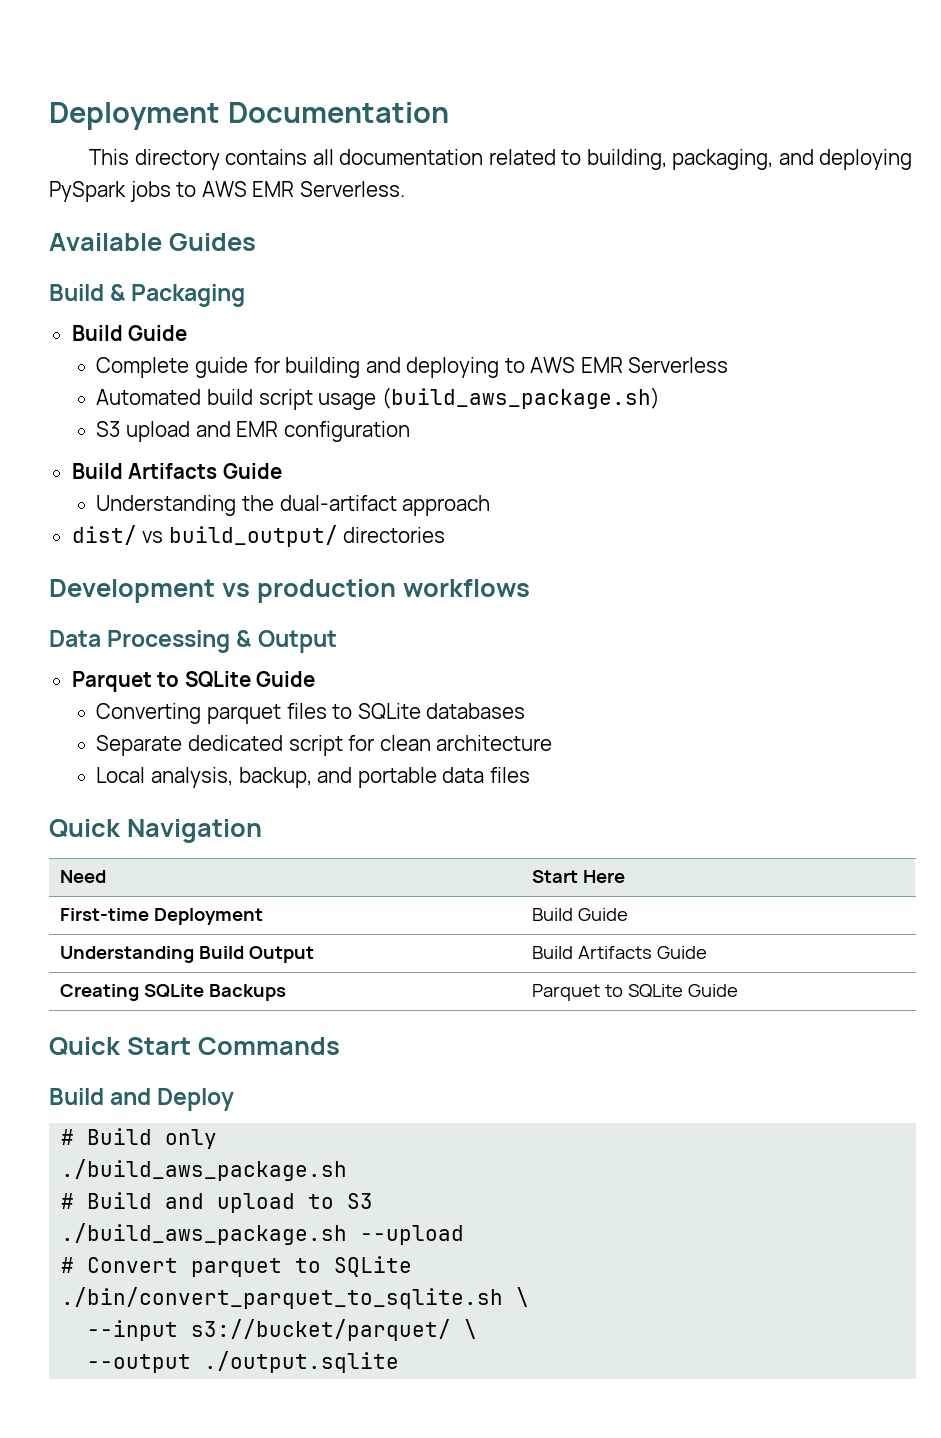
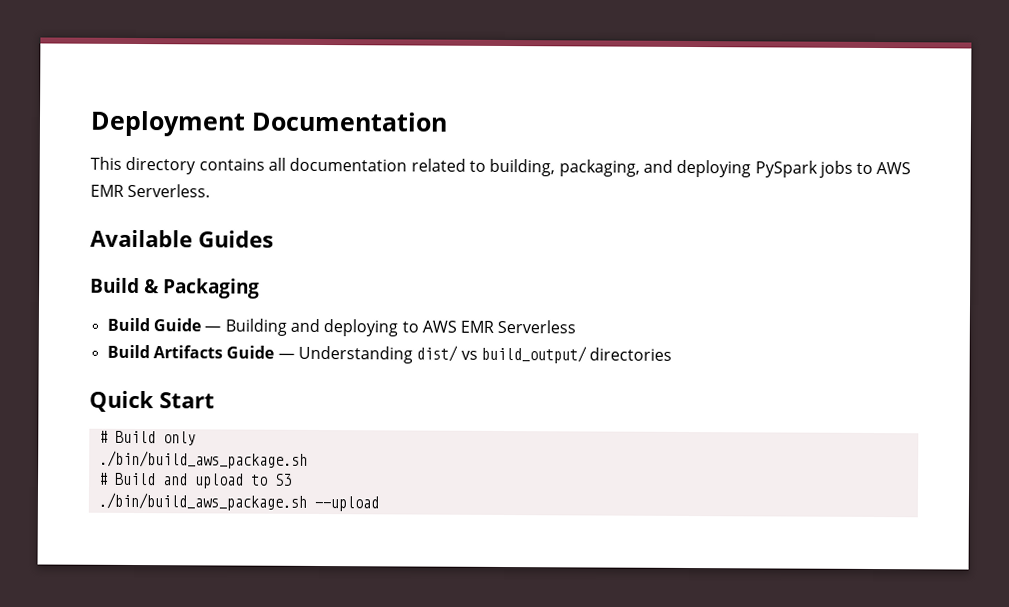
[96,357,361,378] // Complete guide for building -> [204,318,287,336] — Building
[96,387,660,410] [96,421,410,442] [71,463,282,479] [96,495,491,516] // Automated build script usage (build_aws_package.sh) // S3 upload and EMR configuration // Build Artifacts Guide // Understanding the dual-artifact approach // -> [106,344,413,364] // Build Artifacts Guide — Understanding
[49,579,530,603] [49,630,337,653] [71,671,316,692] [96,703,526,724] [96,735,553,756] [96,767,530,788] [49,819,262,843] [60,870,107,883] [532,870,626,883] [60,908,264,925] [532,908,629,921] [60,946,315,963] [532,946,708,959] [60,984,287,1001] [532,984,739,1001] [49,1037,340,1056] [49,1088,235,1111] Development vs production workflows // Data Processing & Output // Parquet to SQLite Guide // Converting parquet files to SQLite databases // Separate dedicated script for clean architecture // Local analysis, backup, and portable data files // Quick Navigation // Need | Start Here // First-time Deployment | Build Guide // Understanding Build Output | Build Artifacts Guide // Creating SQLite Backups | Parquet to SQLite Guide // Quick Start Commands // Build and Deploy -> [89,390,215,413] Quick Start
[61,1159,348,1181] ./build_aws_package.sh -> [98,450,308,469] ./bin/build_aws_package.sh
[61,1223,348,1245] ./build_aws_package.sh -> [97,492,307,511] ./bin/build_aws_package.sh
[61,1256,413,1277] [61,1287,530,1309] [87,1319,478,1341] [87,1351,400,1373] // # Convert parquet to SQLite // ./bin/convert_parquet_to_sqlite.sh \ // --input s3://bucket/parquet/ \ // --output ./output.sqlite -> (379, 503) none

